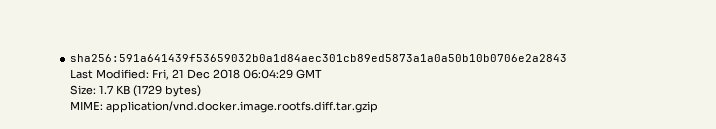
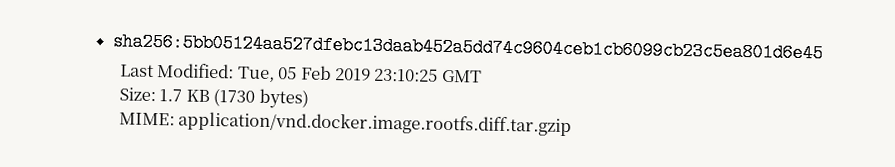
[70,54,568,62] sha256:591a641439f53659032b0a1d84aec301cb89ed5873a1a0a50b10b0706e2a2843 -> [112,32,824,63] sha256:5bb05124aa527dfebc13daab452a5dd74c9604ceb1cb6099cb23c5ea801d6e45
[152,69,294,80] Fri, 21 Dec 2018 06:04:29 -> [237,65,439,83] Tue, 05 Feb 2019 23:10:25
[133,85,163,97] (1729 -> [213,88,256,107] (1730

